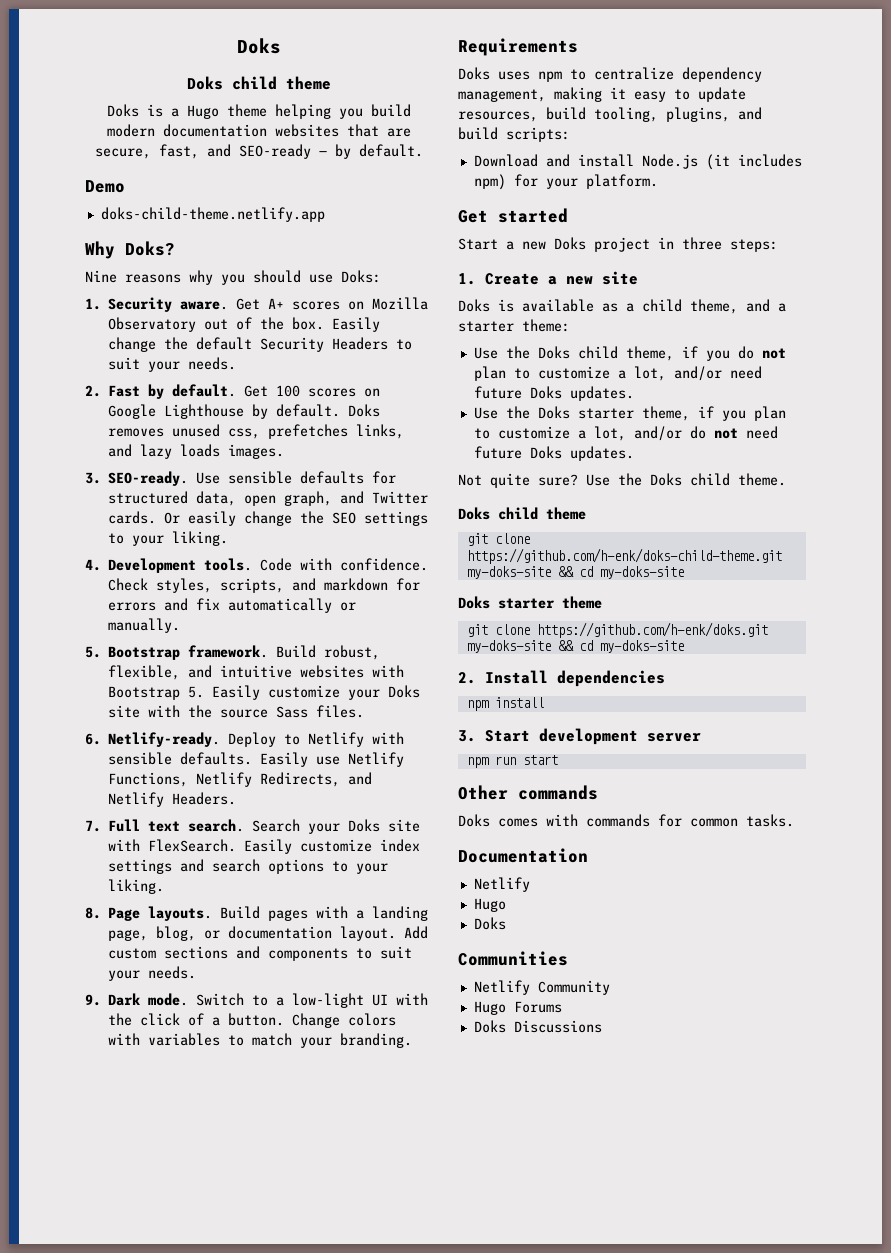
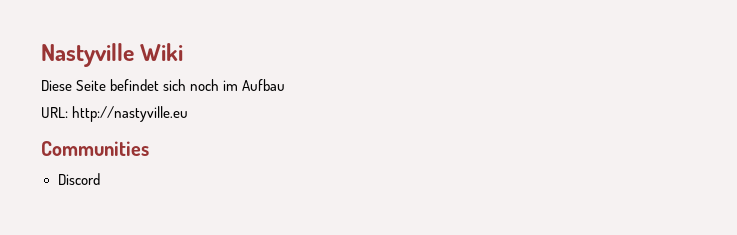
[237,38,281,54] [187,76,331,90] [107,104,411,119] [107,124,411,137] [95,144,423,159] [85,180,125,193] [100,207,325,222] [85,241,175,259] [85,270,381,285] [85,297,429,312] [108,317,381,332] [108,337,413,352] [108,357,237,372] [85,384,381,399] [108,404,381,419] [108,424,405,439] [108,444,285,459] [85,471,397,486] [108,491,429,506] [108,511,429,526] [108,531,229,546] [85,558,429,573] [108,578,421,593] [108,598,357,613] [108,618,181,633] [85,645,381,660] [108,665,405,680] [108,685,421,700] [108,705,365,718] [85,732,405,747] [108,752,405,767] [108,772,373,787] [108,792,237,807] [85,819,421,834] [108,839,421,854] [108,859,389,874] [108,879,165,894] [85,906,429,921] [108,926,429,941] [108,946,413,961] [108,966,197,981] [85,993,429,1008] [108,1013,397,1028] [108,1033,413,1048] [458,38,578,56] [458,67,762,82] [458,87,746,102] [458,107,762,122] [458,127,570,142] [473,154,802,170] [473,174,658,190] [458,208,568,223] [458,237,778,252] [458,271,638,285] [458,299,786,314] [458,319,570,332] [473,346,786,361] [473,366,762,381] [473,386,634,401] [473,406,786,421] [473,426,778,441] [473,446,634,461] [458,473,786,488] [458,507,586,520] [466,533,530,546] [466,548,782,564] [466,566,684,579] [458,596,602,609] [466,622,768,638] [466,640,684,653] [458,670,665,687] [466,697,544,711] [458,728,701,745] [466,755,558,768] [458,785,598,800] [458,814,794,827] [458,848,588,863] [473,877,530,892] [473,898,506,912] [473,917,506,930] [458,951,568,966] [473,980,610,995] [473,1001,562,1015] [473,1020,602,1033] Doks // Doks child theme // Doks is a Hugo theme helping you build modern documentation websites that are secure, fast, and SEO-ready — by default. // Demo // doks-child-theme.netlify.app // Why Doks? // Nine reasons why you should use Doks: // 1. Security aware. Get A+ scores on Mozilla Observatory out of the box. Easily change the default Security Headers to suit your needs. // 2. Fast by default. Get 100 scores on Google Lighthouse by default. Doks removes unused css, prefetches links, and lazy loads images. // 3. SEO-ready. Use sensible defaults for structured data, open graph, and Twitter cards. Or easily change the SEO settings to your liking. // 4. Development tools. Code with confidence. Check styles, scripts, and markdown for errors and fix automatically or manually. // 5. Bootstrap framework. Build robust, flexible, and intuitive websites with Bootstrap 5. Easily customize your Doks site with the source Sass files. // 6. Netlify-ready. Deploy to Netlify with sensible defaults. Easily use Netlify Functions, Netlify Redirects, and Netlify Headers. // 7. Full text search. Search your Doks site with FlexSearch. Easily customize index settings and search options to your liking. // 8. Page layouts. Build pages with a landing page, blog, or documentation layout. Add custom sections and components to suit your needs. // 9. Dark mode. Switch to a low-light UI with the click of a button. Change colors with variables to match your branding. // Requirements // Doks uses npm to centralize dependency management, making it easy to update resources, build tooling, plugins, and build scripts: // Download and install Node.js (it includes npm) for your platform. // Get started // Start a new Doks project in three steps: // 1. Create a new site // Doks is available as a child theme, and a starter theme: // Use the Doks child theme, if you do not plan to customize a lot, and/or need future Doks updates. // Use the Doks starter theme, if you plan to customize a lot, and/or do not need future Doks updates. // Not quite sure? Use the Doks child theme. // Doks child theme // git clone https://github.com/h-enk/doks-child-theme.git my-doks-site && cd my-doks-site // Doks starter theme // git clone https://github.com/h-enk/doks.git my-doks-site && cd my-doks-site // 2. Install dependencies // npm install // 3. Start development server // npm run start // Other commands // Doks comes with commands for common tasks. // Documentation // Netlify // Hugo // Doks // Communities // Netlify Community // Hugo Forums // Doks Discussions -> [41,43,184,67] [41,79,286,91] [41,106,189,122] [41,141,149,156] [57,173,100,185] Nastyville Wiki // Diese Seite befindet sich noch im Aufbau // URL: http://nastyville.eu // Communities // Discord

